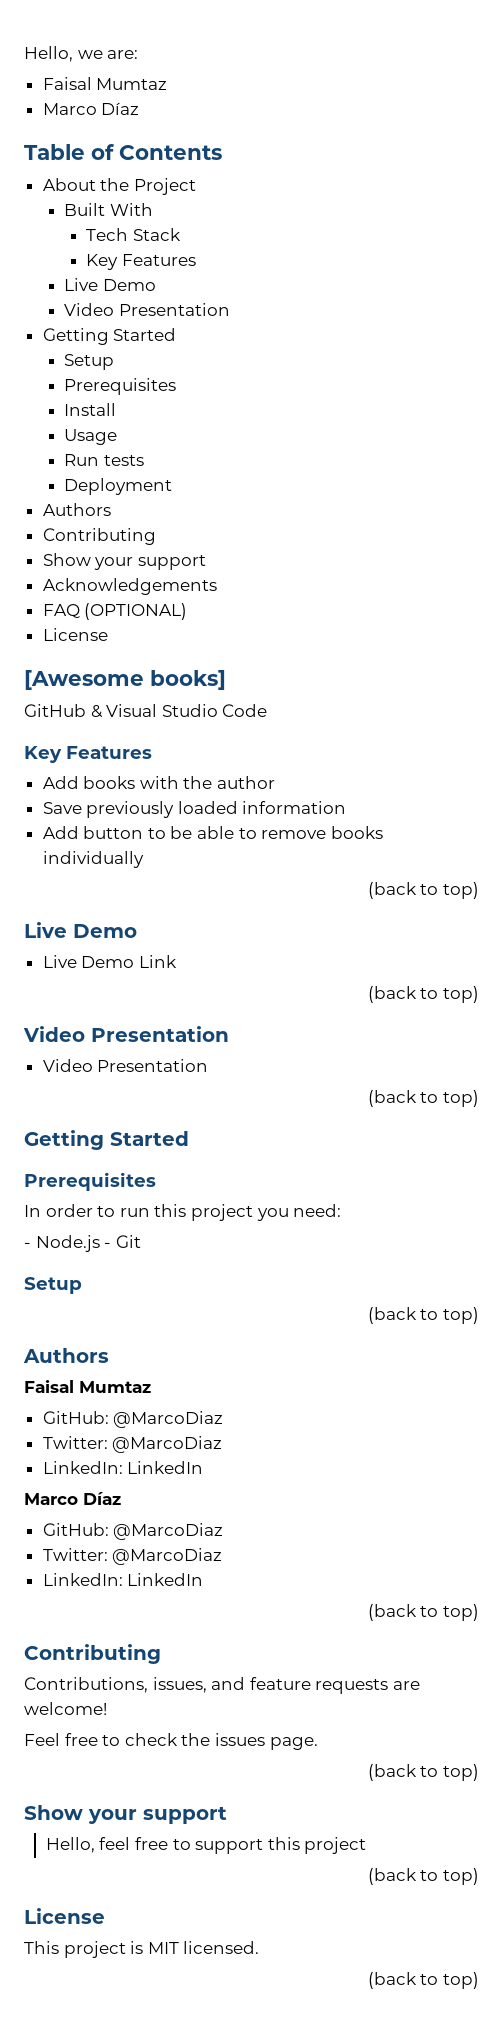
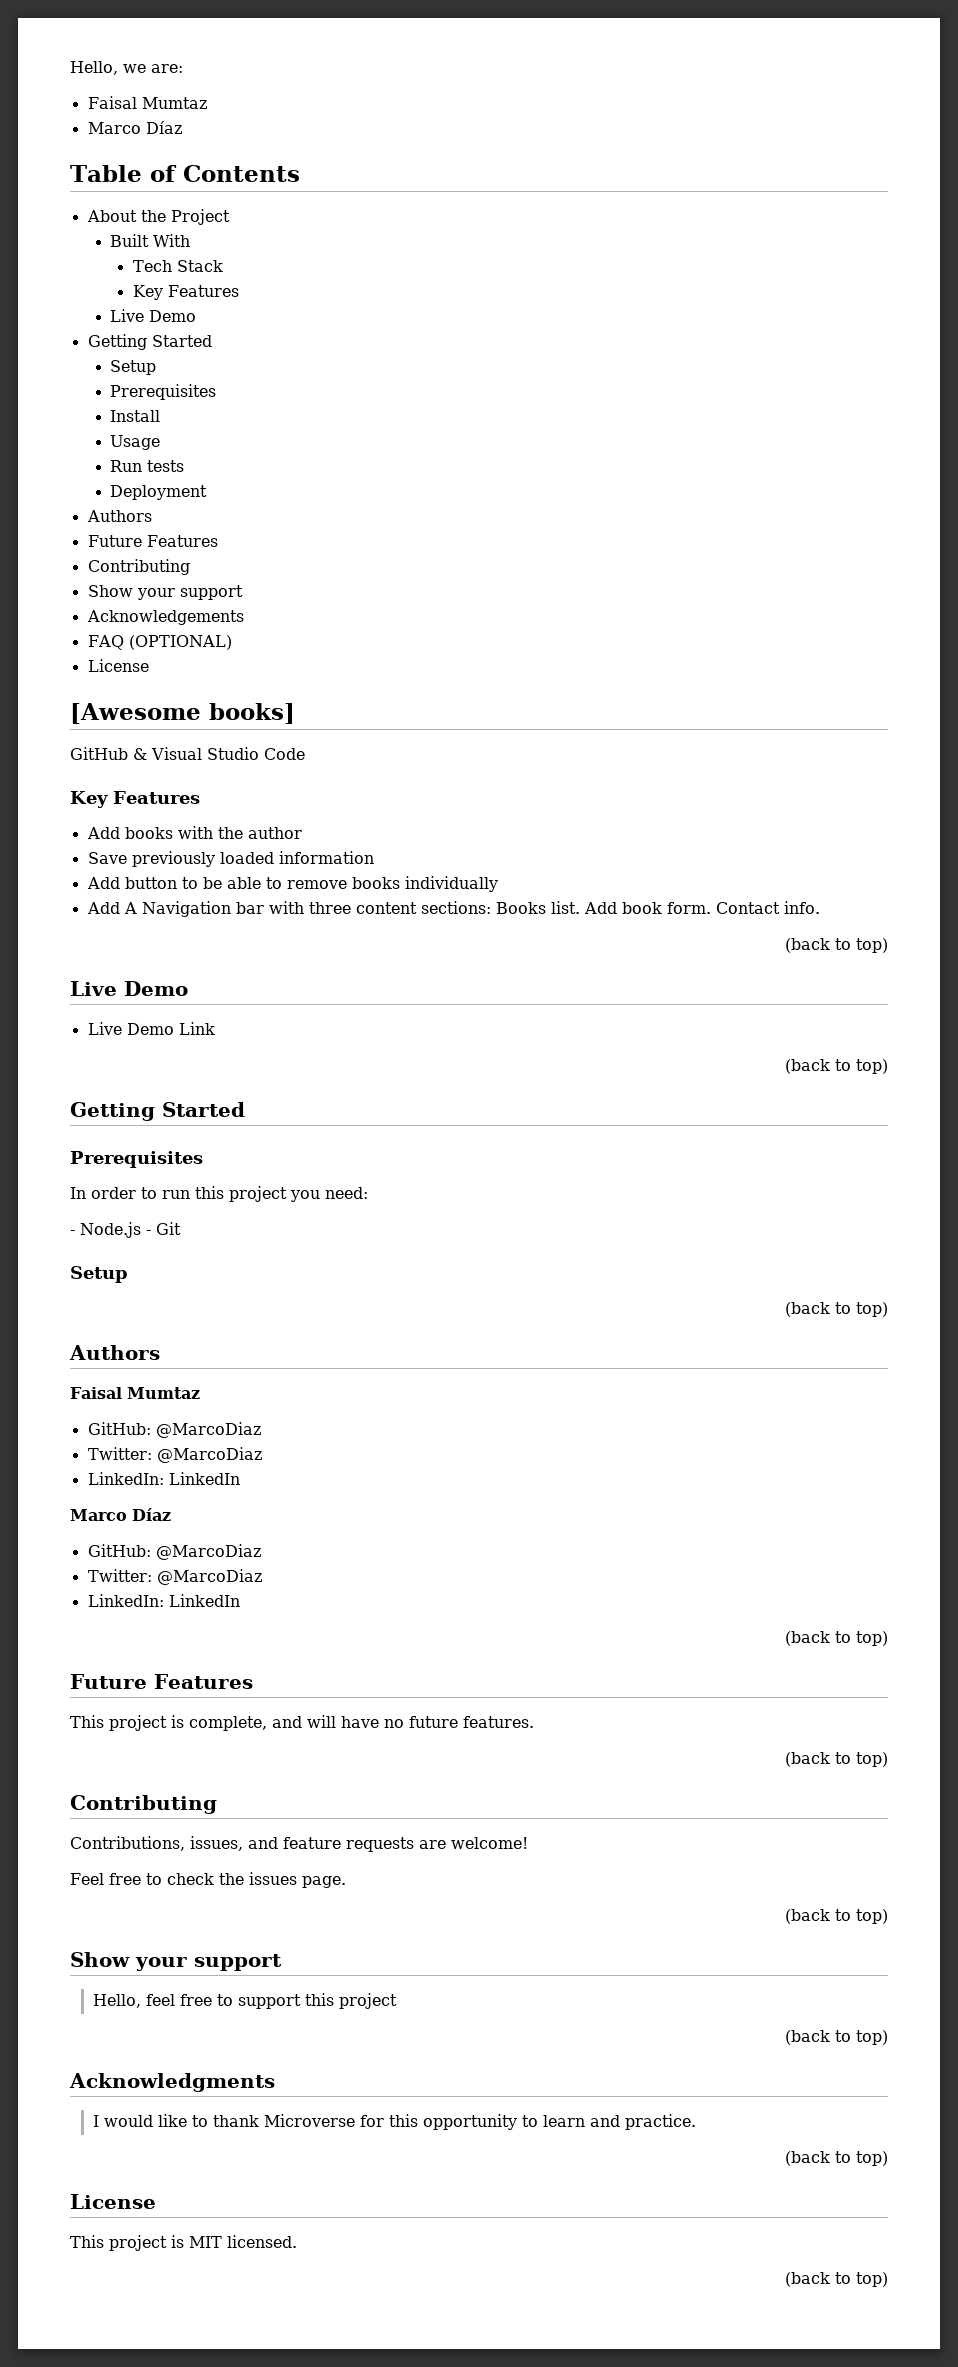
[64,303,231,316] // Video Presentation -> (197, 316) none
(111, 509) none -> [87,535,218,547] // Future Features
(144, 859) none -> [86,901,820,917] // Add A Navigation bar with three content sections: Books list. Add book form. Contact info.
[23,1026,229,1042] [42,1059,209,1072] [367,1090,479,1107] // Video Presentation // Video Presentation // (back to top) -> (888, 1066) none
(479, 1612) none -> [70,1674,253,1689] [70,1715,534,1731] [785,1752,888,1767] // Future Features // This project is complete, and will have no future features. // (back to top)
(479, 1876) none -> [69,2073,275,2092] [92,2114,696,2130] [785,2151,888,2166] // Acknowledgments // I would like to thank Microverse for this opportunity to learn and practice. // (back to top)

